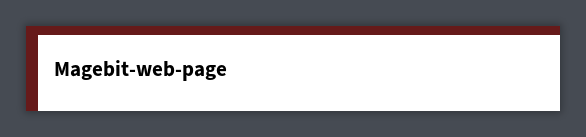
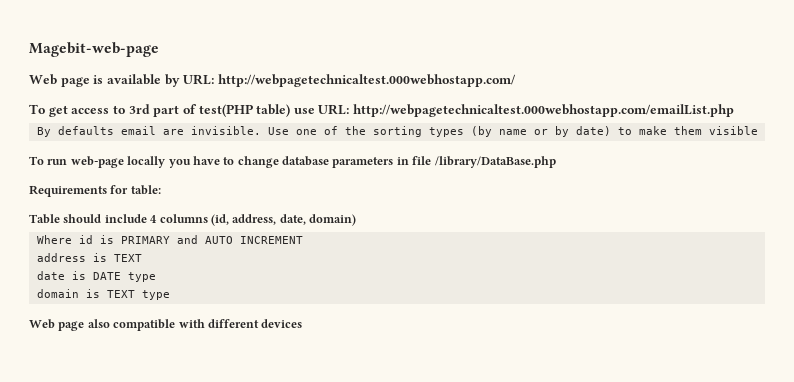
(227, 70) none -> [29,74,516,87] [29,104,735,117] [36,126,758,137] [29,156,556,168] [29,185,161,197] [29,214,356,226] [36,235,303,244] [36,253,142,262] [36,271,156,282] [36,289,170,300] [29,319,303,331] // Web page is available by URL: http://webpagetechnicaltest.000webhostapp.com/ // To get access to 3rd part of test(PHP table) use URL: http://webpagetechnicaltest.000webhostapp.com/emailList.php // By defaults email are invisible. Use one of the sorting types (by name or by date) to make them visible // To run web-page locally you have to change database parameters in file /library/DataBase.php // Requirements for table: // Table should include 4 columns (id, address, date, domain) // Where id is PRIMARY and AUTO INCREMENT // address is TEXT // date is DATE type // domain is TEXT type // Web page also compatible with different devices

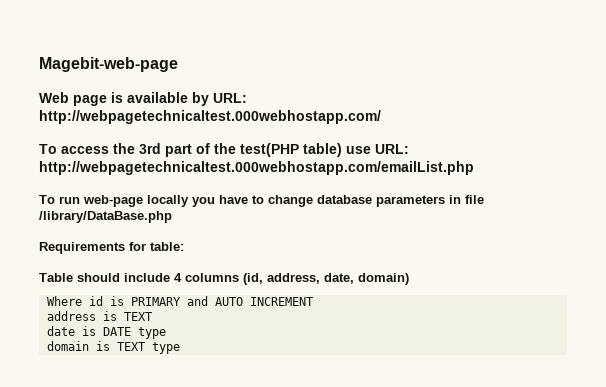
[48,105,125,117] get access to -> [61,143,135,154] access the
(197, 109) none -> [214,143,236,154] the
[36,126,758,137] // By defaults email are invisible. Use one of the sorting types (by name or by date) to make them visible -> (474, 168) none
[29,319,303,331] // Web page also compatible with different devices -> (180, 348) none

